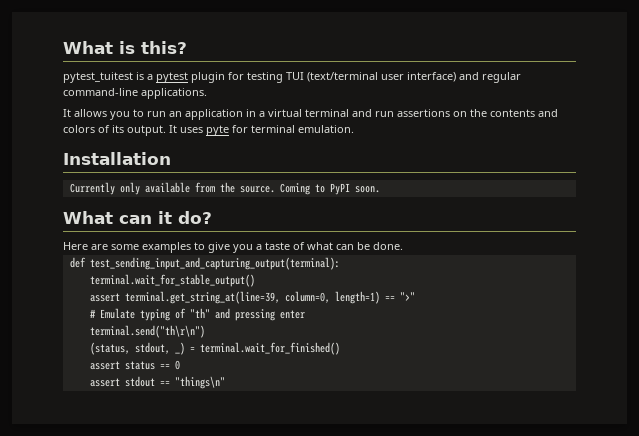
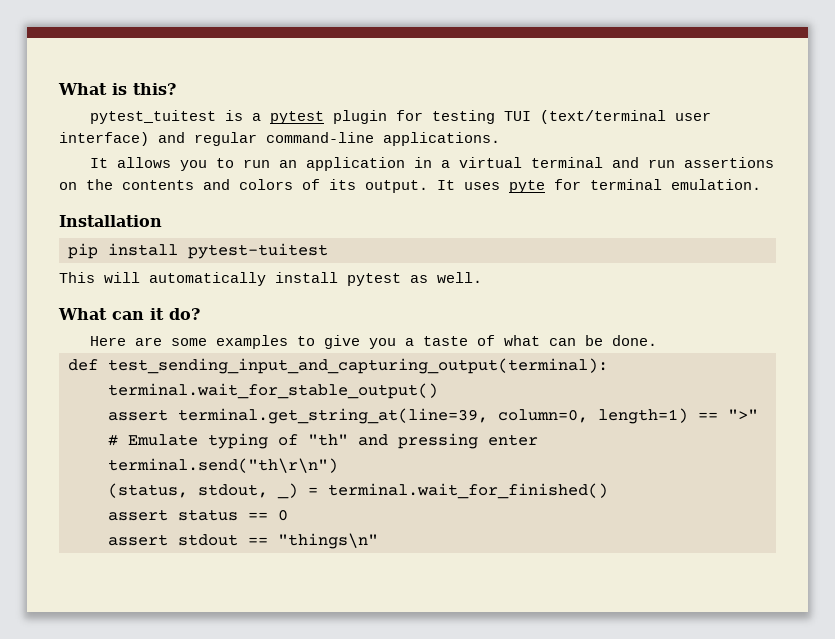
[69,182,380,195] Currently only available from the source. Coming to PyPI soon. -> [68,243,328,259] [59,272,482,286] pip install pytest-tuitest // This will automatically install pytest as well.

